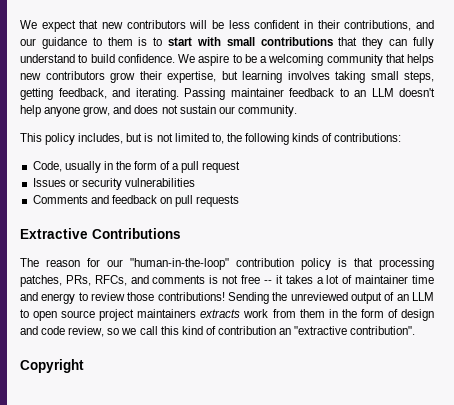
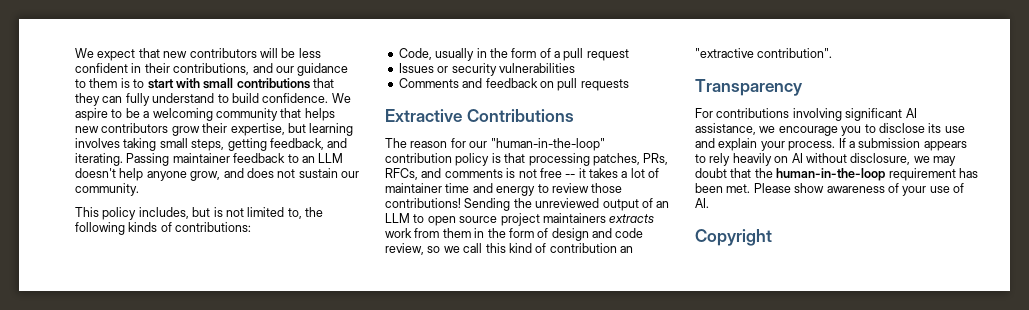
(416, 330) none -> [695,79,803,96] [695,108,917,121] [695,123,965,136] [695,138,967,151] [695,153,956,166] [695,168,978,181] [695,183,964,196] [695,198,709,208] // Transparency // For contributions involving significant AI assistance, we encourage you to disclose its use and explain your process. If a submission appears to rely heavily on AI without disclosure, we may doubt that the human-in-the-loop requirement has been met. Please show awareness of your use of AI.

